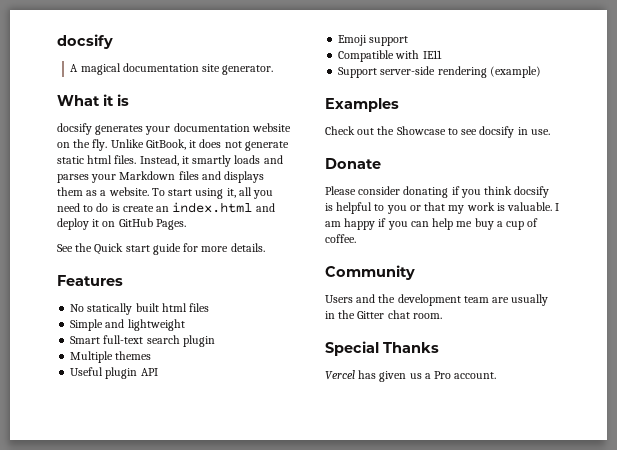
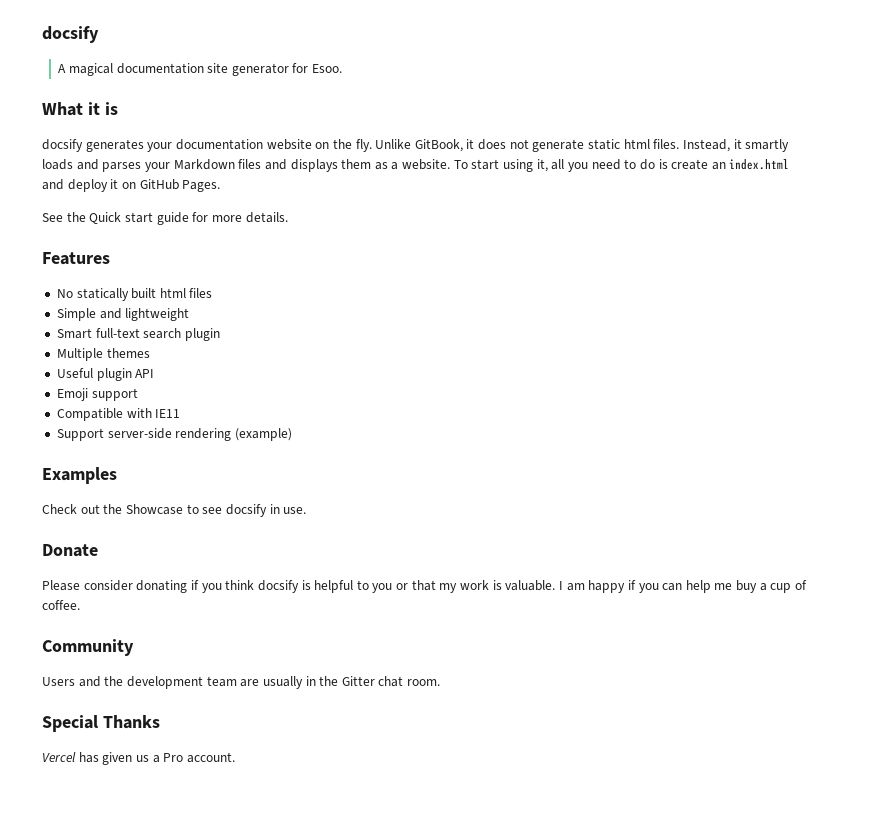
[222,65,274,75] generator. -> [231,63,343,76] generator for Esoo.

